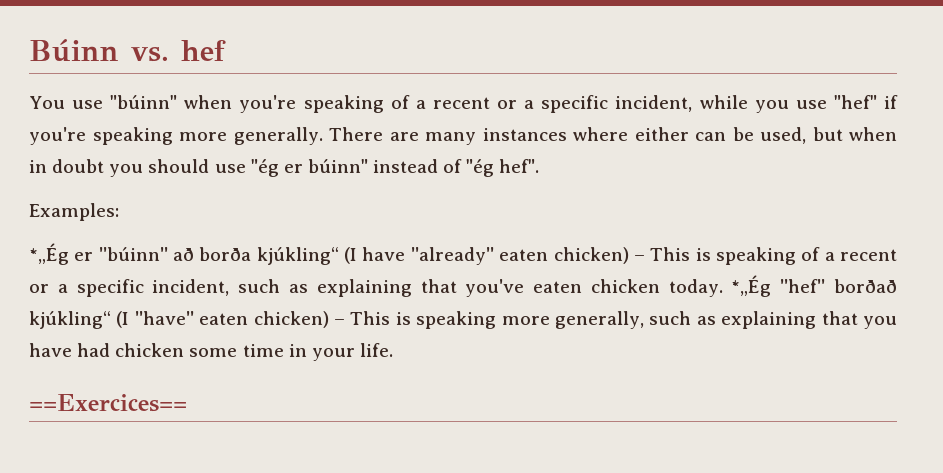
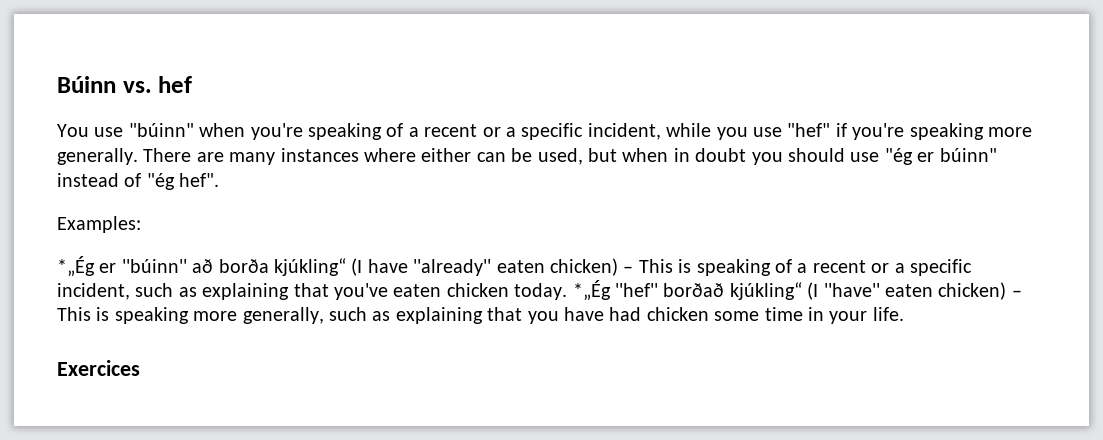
[29,394,187,412] ==Exercices== -> [57,360,140,376] Exercices

